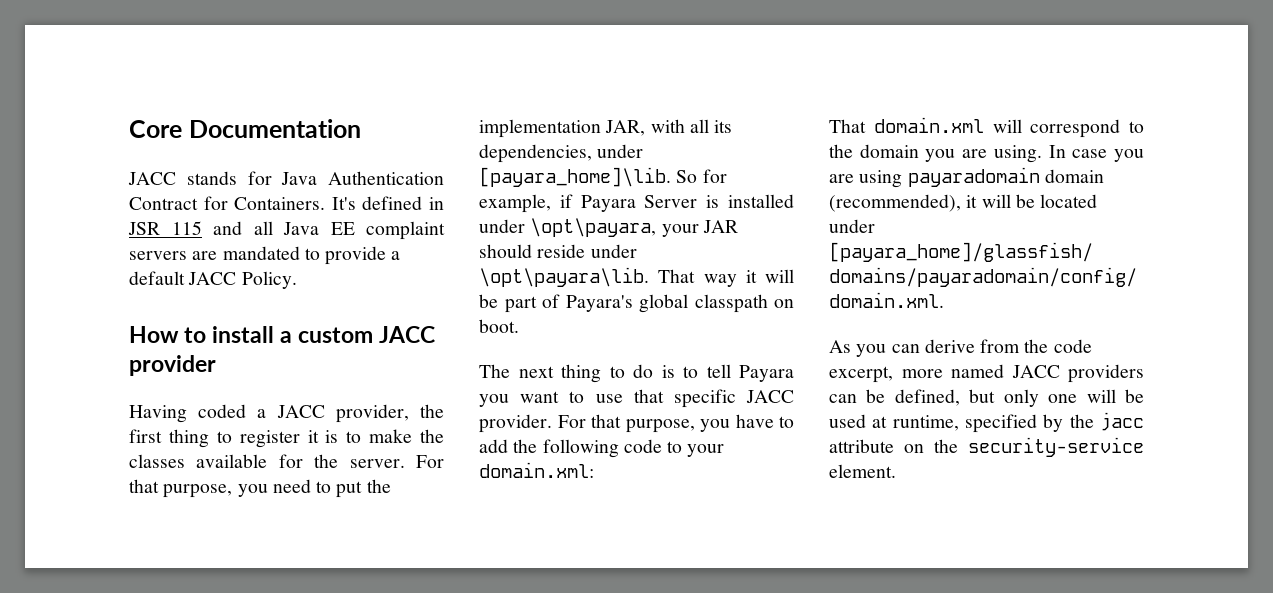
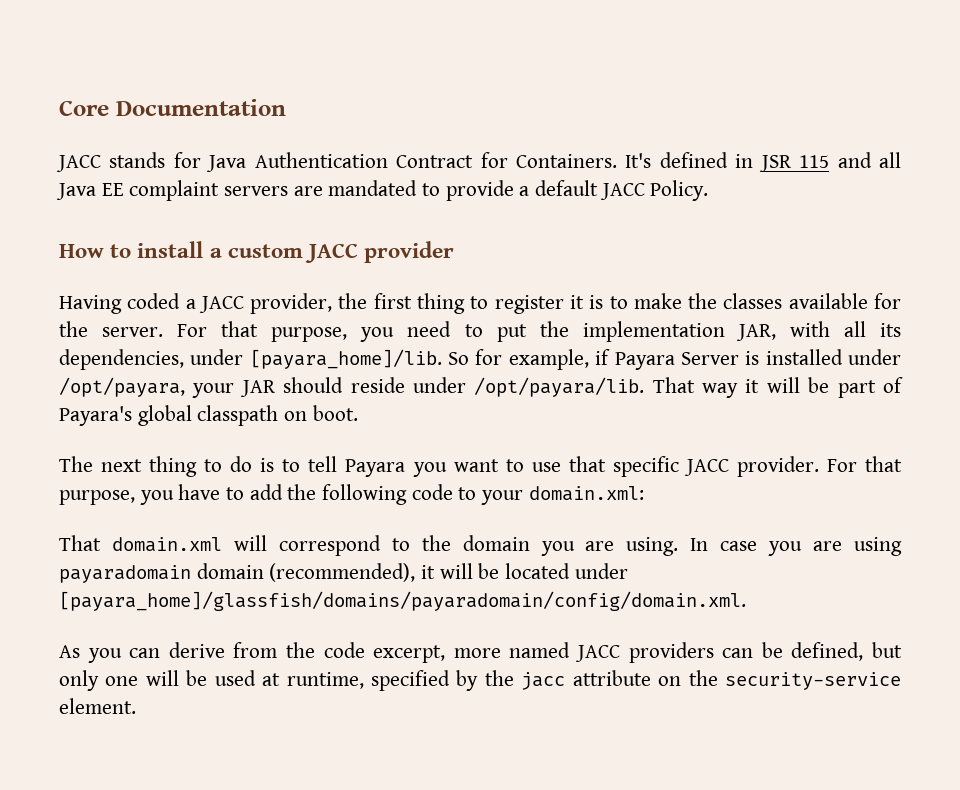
[479,167,671,187] [payara_home]\lib. -> [249,349,442,369] [payara_home]/lib.
[530,218,657,237] \opt\payara, -> [59,377,185,397] /opt/payara,
[479,267,649,287] \opt\payara\lib. -> [474,377,645,397] /opt/payara/lib.

